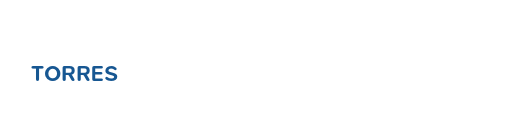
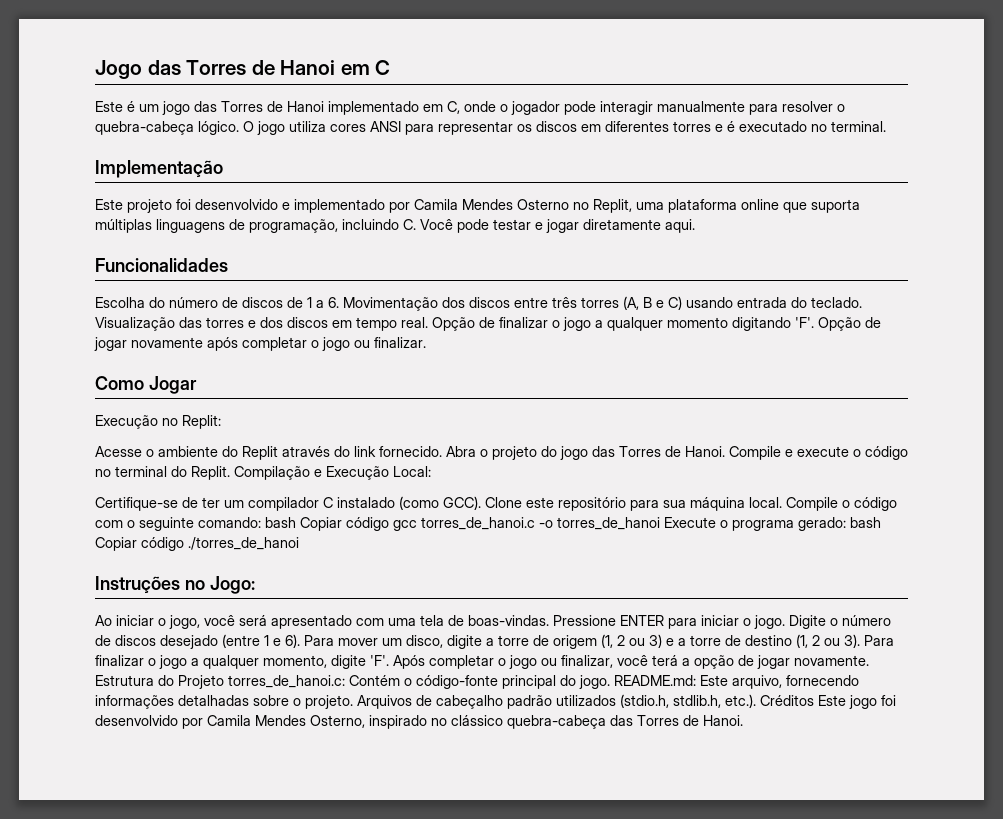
[31,66,118,81] TORRES -> [95,60,391,79] [95,101,845,115] [95,121,886,135] [95,160,223,178] [95,199,860,213] [95,219,695,233] [95,258,228,272] [95,296,862,311] [95,317,881,331] [94,337,426,351] [95,376,197,394] [95,415,221,429] [95,446,908,460] [95,466,431,480] [95,496,897,511] [95,517,881,531] [95,537,299,551] [95,576,255,594] [95,615,891,629] [95,634,894,649] [95,655,869,669] [95,675,859,689] [95,694,896,709] [95,715,743,729] Jogo das Torres de Hanoi em C // Este é um jogo das Torres de Hanoi implementado em C, onde o jogador pode interagir manualmente para resolver o quebra-cabeça lógico. O jogo utiliza cores ANSI para representar os discos em diferentes torres e é executado no terminal. // Implementação // Este projeto foi desenvolvido e implementado por Camila Mendes Osterno no Replit, uma plataforma online que suporta múltiplas linguagens de programação, incluindo C. Você pode testar e jogar diretamente aqui. // Funcionalidades // Escolha do número de discos de 1 a 6. Movimentação dos discos entre três torres (A, B e C) usando entrada do teclado. Visualização das torres e dos discos em tempo real. Opção de finalizar o jogo a qualquer momento digitando 'F'. Opção de jogar novamente após completar o jogo ou finalizar. // Como Jogar // Execução no Replit: // Acesse o ambiente do Replit através do link fornecido. Abra o projeto do jogo das Torres de Hanoi. Compile e execute o código no terminal do Replit. Compilação e Execução Local: // Certifique-se de ter um compilador C instalado (como GCC). Clone este repositório para sua máquina local. Compile o código com o seguinte comando: bash Copiar código gcc torres_de_hanoi.c -o torres_de_hanoi Execute o programa gerado: bash Copiar código ./torres_de_hanoi // Instruções no Jogo: // Ao iniciar o jogo, você será apresentado com uma tela de boas-vindas. Pressione ENTER para iniciar o jogo. Digite o número de discos desejado (entre 1 e 6). Para mover um disco, digite a torre de origem (1, 2 ou 3) e a torre de destino (1, 2 ou 3). Para finalizar o jogo a qualquer momento, digite 'F'. Após completar o jogo ou finalizar, você terá a opção de jogar novamente. Estrutura do Projeto torres_de_hanoi.c: Contém o código-fonte principal do jogo. README.md: Este arquivo, fornecendo informações detalhadas sobre o projeto. Arquivos de cabeçalho padrão utilizados (stdio.h, stdlib.h, etc.). Créditos Este jogo foi desenvolvido por Camila Mendes Osterno, inspirado no clássico quebra-cabeça das Torres de Hanoi.

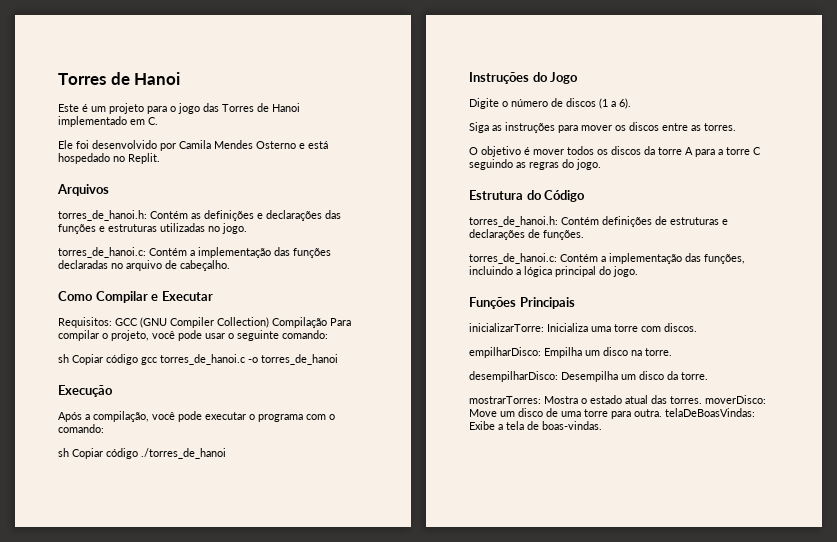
[95,60,391,79] Jogo das Torres de Hanoi em C -> [58,72,181,85] Torres de Hanoi
(159, 108) none -> [109,103,176,114] projeto para o
[447,101,845,115] [95,121,886,135] [95,160,223,178] [95,199,860,213] [95,219,695,233] [95,258,228,272] [95,296,862,311] [95,317,881,331] [94,337,426,351] [95,376,197,394] [95,415,221,429] [95,446,908,460] [95,466,431,480] [95,496,897,511] [95,520,123,528] C, onde o jogador pode interagir manualmente para resolver o quebra-cabeça lógico. O jogo utiliza cores ANSI para representar os discos em diferentes torres e é executado no terminal. // Implementação // Este projeto foi desenvolvido e implementado por Camila Mendes Osterno no Replit, uma plataforma online que suporta múltiplas linguagens de programação, incluindo C. Você pode testar e jogar diretamente aqui. // Funcionalidades // Escolha do número de discos de 1 a 6. Movimentação dos discos entre três torres (A, B e C) usando entrada do teclado. Visualização das torres e dos discos em tempo real. Opção de finalizar o jogo a qualquer momento digitando 'F'. Opção de jogar novamente após completar o jogo ou finalizar. // Como Jogar // Execução no Replit: // Acesse o ambiente do Replit através do link fornecido. Abra o projeto do jogo das Torres de Hanoi. Compile e execute o código no terminal do Replit. Compilação e Execução Local: // Certifique-se de ter um compilador C instalado (como GCC). Clone este repositório para sua máquina local. Compile o código com -> [148,117,158,125] [58,140,328,151] [58,153,160,164] [57,184,109,196] [58,210,341,221] [58,223,247,234] [58,247,331,258] [58,260,230,271] [58,291,213,303] [58,317,351,328] [58,330,225,341] C. // Ele foi desenvolvido por Camila Mendes Osterno e está hospedado no Replit. // Arquivos // torres_de_hanoi.h: Contém as definições e declarações das funções e estruturas utilizadas no jogo. // torres_de_hanoi.c: Contém a implementação das funções declaradas no arquivo de cabeçalho. // Como Compilar e Executar // Requisitos: GCC (GNU Compiler Collection) Compilação Para compilar o projeto, você pode usar
[265,517,296,528] bash -> [58,354,69,363] // sh
[664,517,881,531] [95,537,299,551] [95,576,255,594] [95,615,785,629] Execute o programa gerado: bash Copiar código ./torres_de_hanoi // Instruções no Jogo: // Ao iniciar o jogo, você será apresentado com uma tela de boas-vindas. Pressione ENTER para iniciar o jogo. -> [58,385,113,397] [58,411,335,422] [58,424,104,433] [58,448,226,459] [469,72,579,84] // Execução // Após a compilação, você pode executar o programa com o comando: // sh Copiar código ./torres_de_hanoi // Instruções do Jogo //
[160,634,894,649] [95,655,869,669] [95,675,859,689] [95,694,896,709] [95,715,743,729] desejado (entre 1 e 6). Para mover um disco, digite a torre de origem (1, 2 ou 3) e a torre de destino (1, 2 ou 3). Para finalizar o jogo a qualquer momento, digite 'F'. Após completar o jogo ou finalizar, você terá a opção de jogar novamente. Estrutura do Projeto torres_de_hanoi.c: Contém o código-fonte principal do jogo. README.md: Este arquivo, fornecendo informações detalhadas sobre o projeto. Arquivos de cabeçalho padrão utilizados (stdio.h, stdlib.h, etc.). Créditos Este jogo foi desenvolvido por Camila Mendes Osterno, inspirado no clássico quebra-cabeça das Torres de Hanoi. -> [599,98,631,109] [469,122,736,133] [469,146,761,157] [469,159,601,170] [469,190,586,202] [469,216,728,227] [469,229,584,240] [469,253,745,264] [469,266,638,277] [469,297,575,309] [469,323,697,332] [469,347,672,358] [469,371,708,382] [469,395,766,404] [469,408,755,419] [469,421,602,430] (1 a 6). // Siga as instruções para mover os discos entre as torres. // O objetivo é mover todos os discos da torre A para a torre C seguindo as regras do jogo. // Estrutura do Código // torres_de_hanoi.h: Contém definições de estruturas e declarações de funções. // torres_de_hanoi.c: Contém a implementação das funções, incluindo a lógica principal do jogo. // Funções Principais // inicializarTorre: Inicializa uma torre com discos. // empilharDisco: Empilha um disco na torre. // desempilharDisco: Desempilha um disco da torre. // mostrarTorres: Mostra o estado atual das torres. moverDisco: Move um disco de uma torre para outra. telaDeBoasVindas: Exibe a tela de boas-vindas.

